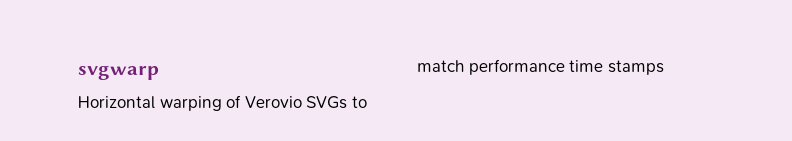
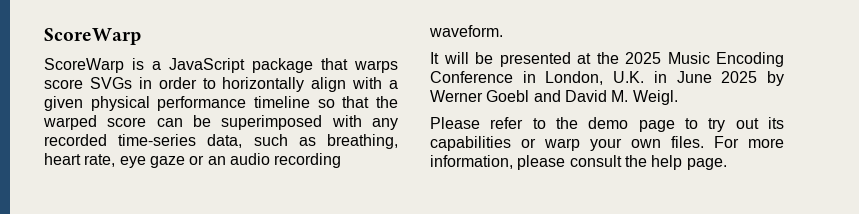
[78,66,159,80] [78,95,367,111] [417,59,664,75] svgwarp // Horizontal warping of Verovio SVGs to match performance time stamps -> [44,28,141,45] [44,58,398,73] [44,77,398,92] [44,96,399,111] [43,115,398,130] [44,134,399,149] [44,153,342,168] [429,25,503,37] [430,52,784,67] [430,71,784,86] [430,90,678,105] [430,117,784,132] [430,136,784,151] [430,155,727,170] ScoreWarp // ScoreWarp is a JavaScript package that warps score SVGs in order to horizontally align with a given physical performance timeline so that the warped score can be superimposed with any recorded time-series data, such as breathing, heart rate, eye gaze or an audio recording waveform. // It will be presented at the 2025 Music Encoding Conference in London, U.K. in June 2025 by Werner Goebl and David M. Weigl. // Please refer to the demo page to try out its capabilities or warp your own files. For more information, please consult the help page.

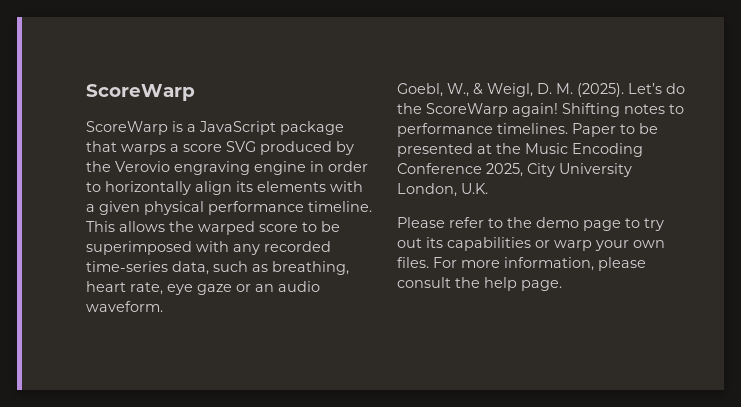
[44,77,132,89] score SVGs -> [170,141,354,155] [86,161,306,175] a score SVG produced by the Verovio engraving engine
(347, 84) none -> [236,181,326,192] its elements
[253,96,370,108] timeline so that -> [308,201,372,212] [86,221,165,232] timeline. This allows
[156,118,183,127] can -> [302,222,317,232] to
[274,153,342,168] recording -> (320, 286) none
[430,52,469,64] It will -> [397,83,685,97] [397,103,684,117] [397,123,635,137] Goebl, W., & Weigl, D. M. (2025). Let’s do the ScoreWarp again! Shifting notes to performance timelines. Paper to
[625,52,661,64] 2025 -> (521, 148) none
[522,71,536,83] in -> [486,163,632,177] 2025, City University
[653,71,784,86] [430,90,678,105] in June 2025 by Werner Goebl and David M. Weigl. -> (488, 188) none

